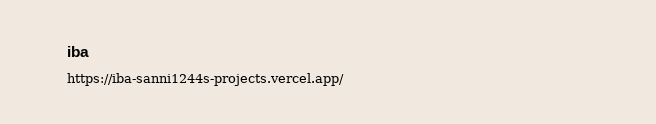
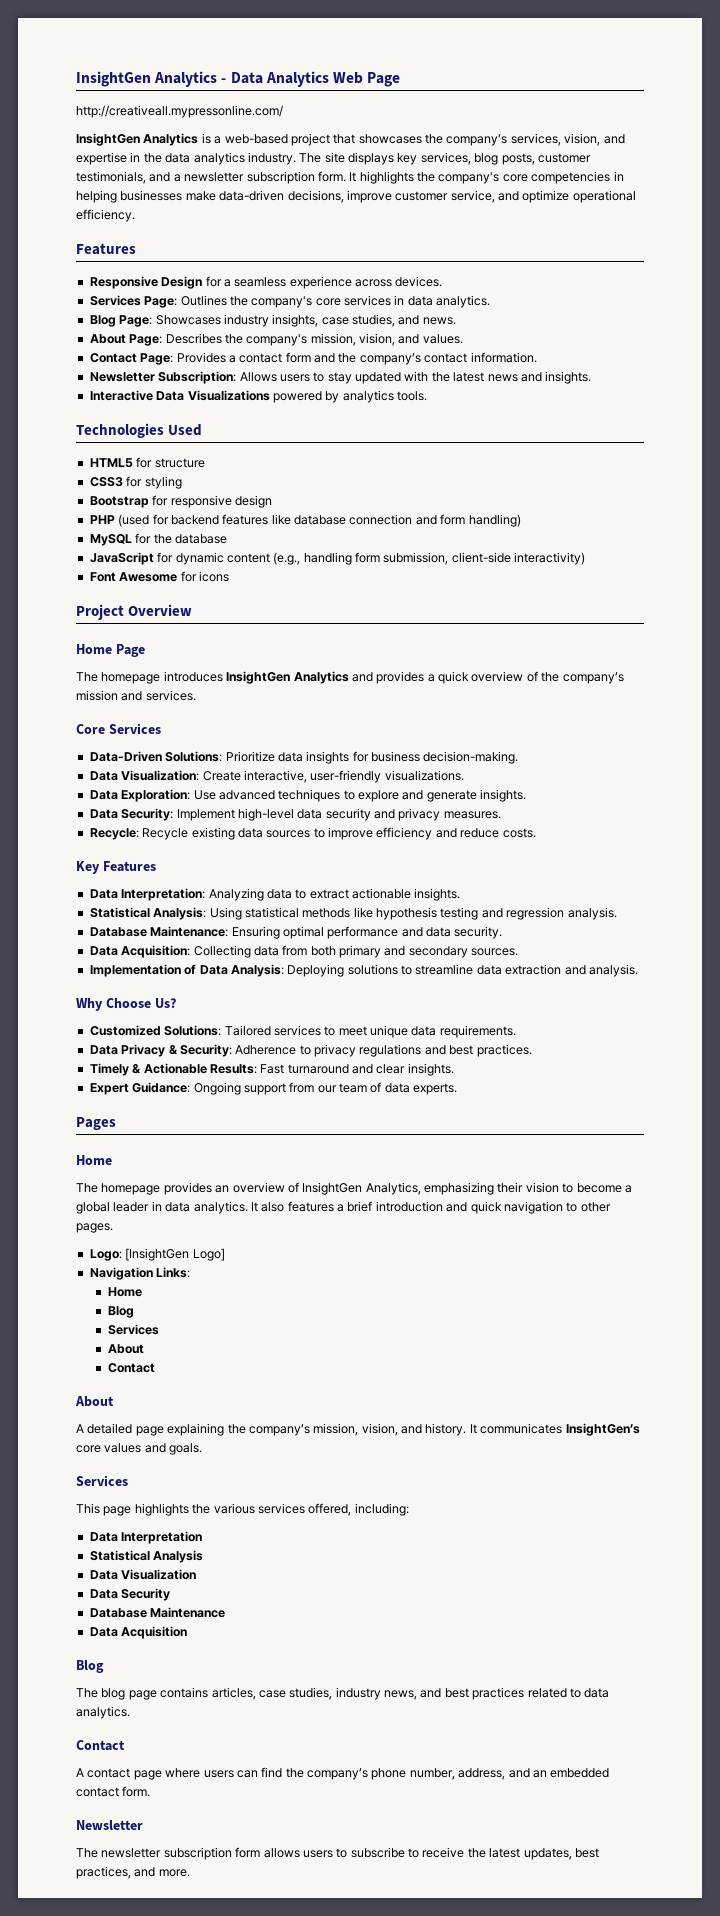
[67,46,89,57] [67,73,344,86] iba // https://iba-sanni1244s-projects.vercel.app/ -> [76,71,401,87] [76,105,283,118] [76,133,625,146] [76,152,591,165] [76,171,624,184] [76,190,636,203] [76,209,135,222] [76,243,136,255] [89,276,443,289] [89,295,491,308] [89,314,456,327] [89,333,463,346] [89,352,537,365] [89,371,592,384] [89,390,427,403] [76,423,203,438] [89,457,205,468] [89,476,182,489] [89,495,272,508] [89,514,521,527] [89,533,227,546] [89,552,586,565] [89,571,229,582] [76,604,193,620] [76,644,145,657] [76,671,624,684] [76,690,196,701] [76,723,161,734] [89,751,519,764] [89,770,464,783] [89,789,527,802] [89,808,501,821] [89,827,536,840] [76,861,156,874] [89,888,461,901] [89,907,617,920] [89,926,503,939] [89,945,519,958] [89,964,638,977] [76,998,176,1011] [89,1025,516,1038] [89,1044,532,1057] [89,1063,454,1076] [89,1082,458,1095] [76,1117,116,1130] [76,1155,112,1165] [76,1182,632,1195] [76,1201,611,1214] [76,1223,113,1233] [89,1248,225,1261] [89,1267,191,1280] [107,1287,142,1297] [107,1306,134,1318] [107,1324,159,1335] [107,1344,144,1354] [107,1363,155,1373] [75,1396,114,1407] [76,1423,640,1436] [76,1443,203,1455] [76,1475,128,1486] [76,1503,409,1516] [89,1531,203,1544] [89,1550,204,1563] [89,1569,197,1580] [89,1588,171,1601] [89,1607,226,1618] [89,1626,188,1639] [76,1660,104,1673] [76,1687,610,1700] [76,1706,130,1719] [76,1740,125,1751] [76,1767,610,1780] [76,1786,151,1797] [76,1820,143,1830] [76,1847,599,1860] [76,1866,190,1879] InsightGen Analytics - Data Analytics Web Page // http://creativeall.mypressonline.com/ // InsightGen Analytics is a web-based project that showcases the company’s services, vision, and expertise in the data analytics industry. The site displays key services, blog posts, customer testimonials, and a newsletter subscription form. It highlights the company's core competencies in helping businesses make data-driven decisions, improve customer service, and optimize operational efficiency. // Features // Responsive Design for a seamless experience across devices. // Services Page: Outlines the company's core services in data analytics. // Blog Page: Showcases industry insights, case studies, and news. // About Page: Describes the company's mission, vision, and values. // Contact Page: Provides a contact form and the company’s contact information. // Newsletter Subscription: Allows users to stay updated with the latest news and insights. // Interactive Data Visualizations powered by analytics tools. // Technologies Used // HTML5 for structure // CSS3 for styling // Bootstrap for responsive design // PHP (used for backend features like database connection and form handling) // MySQL for the database // JavaScript for dynamic content (e.g., handling form submission, client-side interactivity) // Font Awesome for icons // Project Overview // Home Page // The homepage introduces InsightGen Analytics and provides a quick overview of the company’s mission and services. // Core Services // Data-Driven Solutions: Prioritize data insights for business decision-making. // Data Visualization: Create interactive, user-friendly visualizations. // Data Exploration: Use advanced techniques to explore and generate insights. // Data Security: Implement high-level data security and privacy measures. // Recycle: Recycle existing data sources to improve efficiency and reduce costs. // Key Features // Data Interpretation: Analyzing data to extract actionable insights. // Statistical Analysis: Using statistical methods like hypothesis testing and regression analysis. // Database Maintenance: Ensuring optimal performance and data security. // Data Acquisition: Collecting data from both primary and secondary sources. // Implementation of Data Analysis: Deploying solutions to streamline data extraction and analysis. // Why Choose Us? // Customized Solutions: Tailored services to meet unique data requirements. // Data Privacy & Security: Adherence to privacy regulations and best practices. // Timely & Actionable Results: Fast turnaround and clear insights. // Expert Guidance: Ongoing support from our team of data experts. // Pages // Home // The homepage provides an overview of InsightGen Analytics, emphasizing their vision to become a global leader in data analytics. It also features a brief introduction and quick navigation to other pages. // Logo: [InsightGen Logo] // Navigation Links: // Home // Blog // Services // About // Contact // About // A detailed page explaining the company’s mission, vision, and history. It communicates InsightGen’s core values and goals. // Services // This page highlights the various services offered, including: // Data Interpretation // Statistical Analysis // Data Visualization // Data Security // Database Maintenance // Data Acquisition // Blog // The blog page contains articles, case studies, industry news, and best practices related to data analytics. // Contact // A contact page where users can find the company’s phone number, address, and an embedded contact form. // Newsletter // The newsletter subscription form allows users to subscribe to receive the latest updates, best practices, and more.

